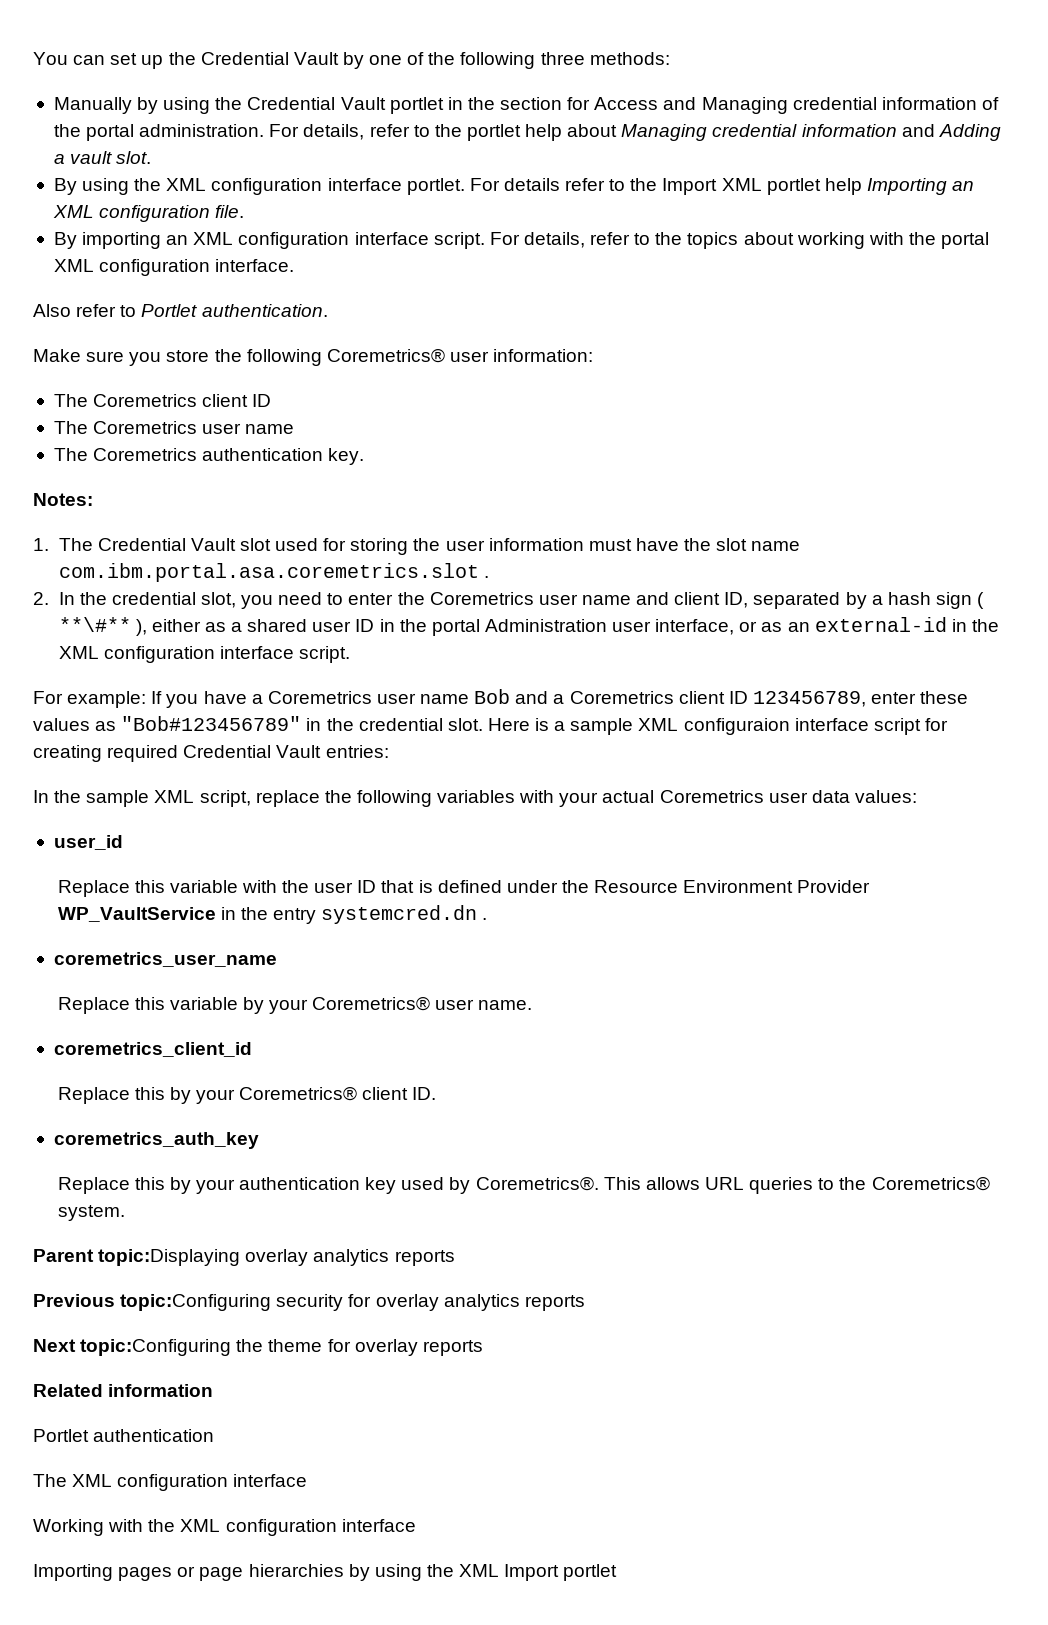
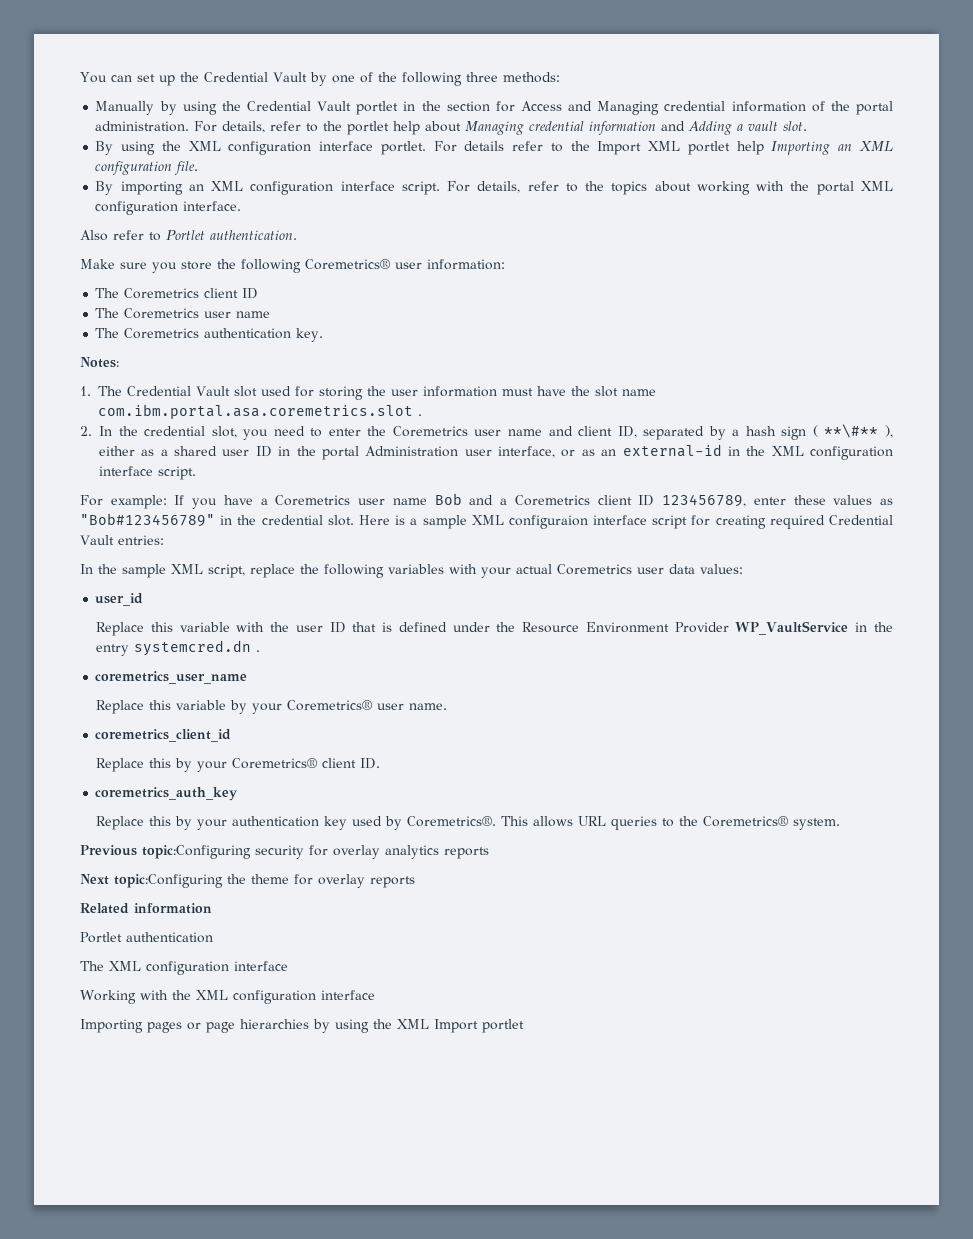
[33,1249,455,1266] // Parent topic:Displaying overlay analytics reports -> (841, 824) none

